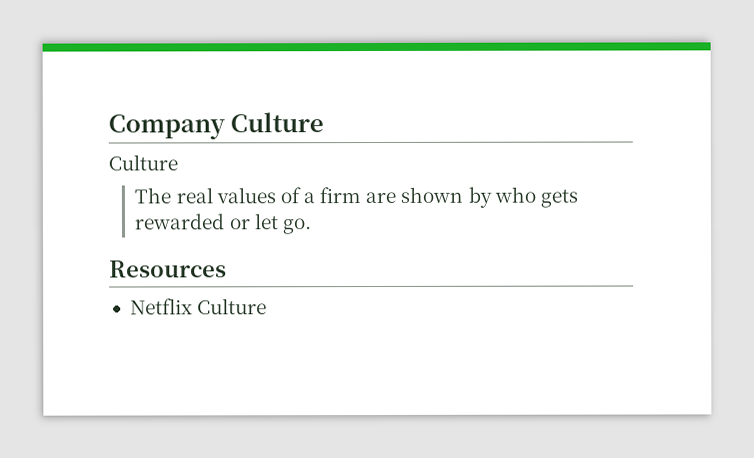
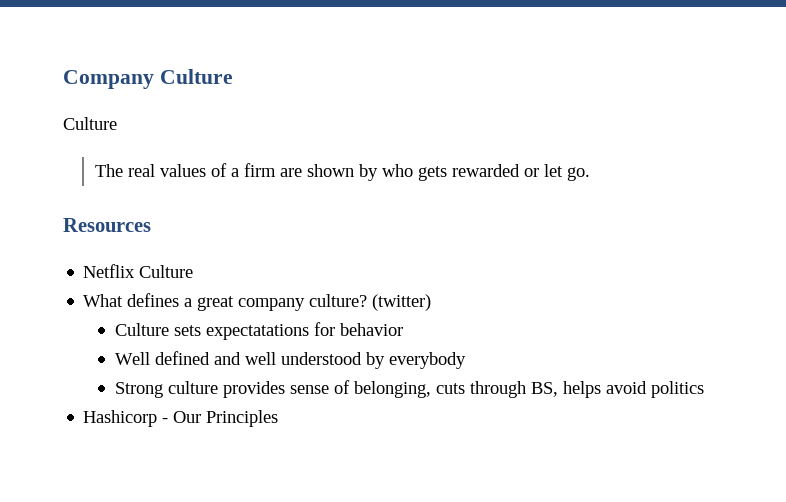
(268, 306) none -> [83,293,432,311] [114,322,403,340] [114,351,466,369] [114,380,704,398] [83,410,279,427] // What defines a great company culture? (twitter) // Culture sets expectatations for behavior // Well defined and well understood by everybody // Strong culture provides sense of belonging, cuts through BS, helps avoid politics // Hashicorp - Our Principles

